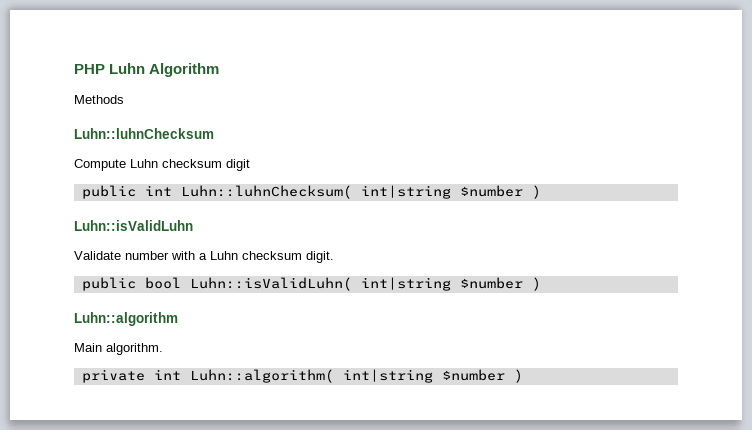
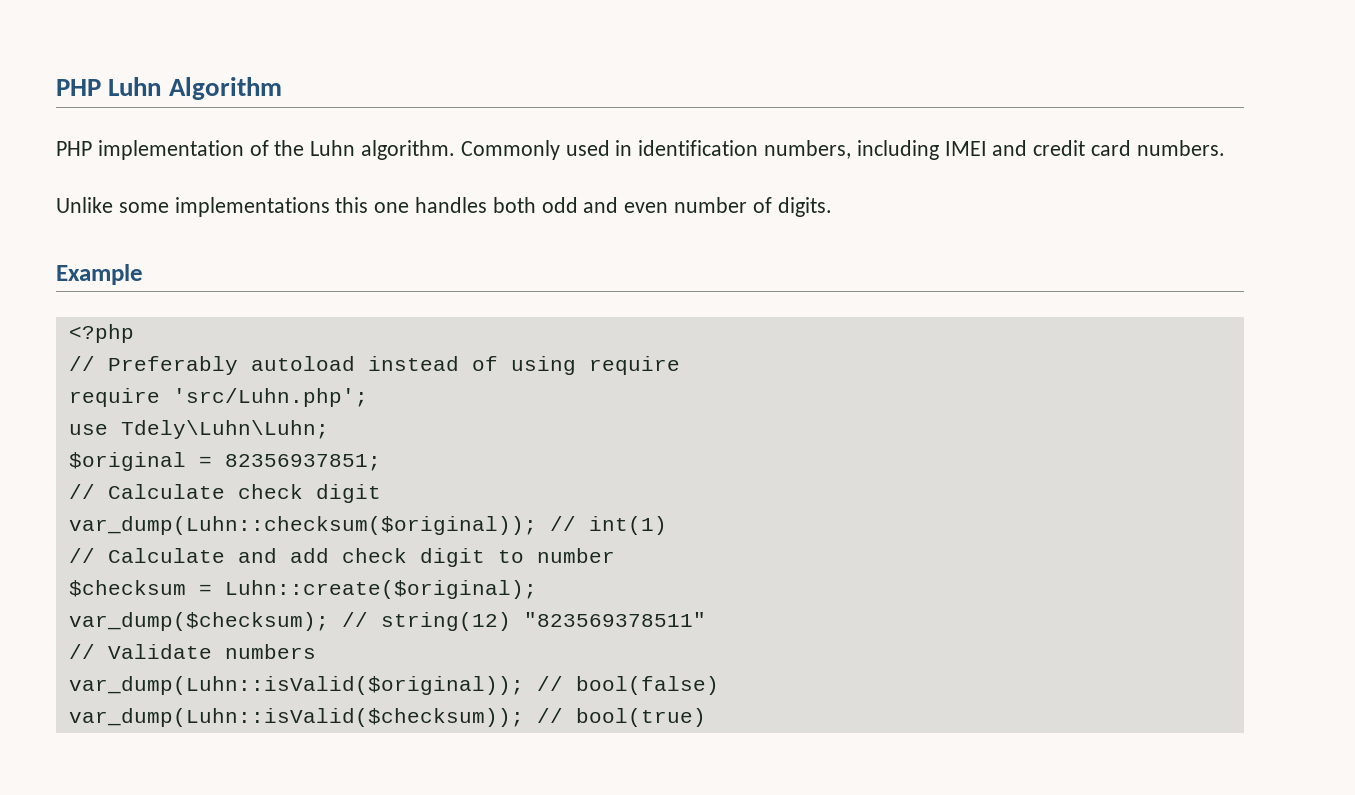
[74,95,124,104] [74,128,214,139] [74,159,250,171] [81,185,541,199] [74,220,193,231] [74,251,334,263] [81,277,541,291] [74,312,178,326] [74,343,163,355] [81,369,523,383] Methods // Luhn::luhnChecksum // Compute Luhn checksum digit // public int Luhn::luhnChecksum( int|string $number ) // Luhn::isValidLuhn // Validate number with a Luhn checksum digit. // public bool Luhn::isValidLuhn( int|string $number ) // Luhn::algorithm // Main algorithm. // private int Luhn::algorithm( int|string $number ) -> [56,140,1225,160] [56,197,832,217] [56,264,143,285] [68,324,134,343] [68,356,680,375] [68,388,368,407] [68,420,329,439] [68,452,381,471] [68,484,381,503] [68,516,667,535] [68,548,615,567] [68,580,537,599] [68,612,706,631] [68,644,316,659] [68,676,719,695] [68,708,706,727] PHP implementation of the Luhn algorithm. Commonly used in identification numbers, including IMEI and credit card numbers. // Unlike some implementations this one handles both odd and even number of digits. // Example // <?php // // Preferably autoload instead of using require // require 'src/Luhn.php'; // use Tdely\Luhn\Luhn; // $original = 82356937851; // // Calculate check digit // var_dump(Luhn::checksum($original)); // int(1) // // Calculate and add check digit to number // $checksum = Luhn::create($original); // var_dump($checksum); // string(12) "823569378511" // // Validate numbers // var_dump(Luhn::isValid($original)); // bool(false) // var_dump(Luhn::isValid($checksum)); // bool(true)

